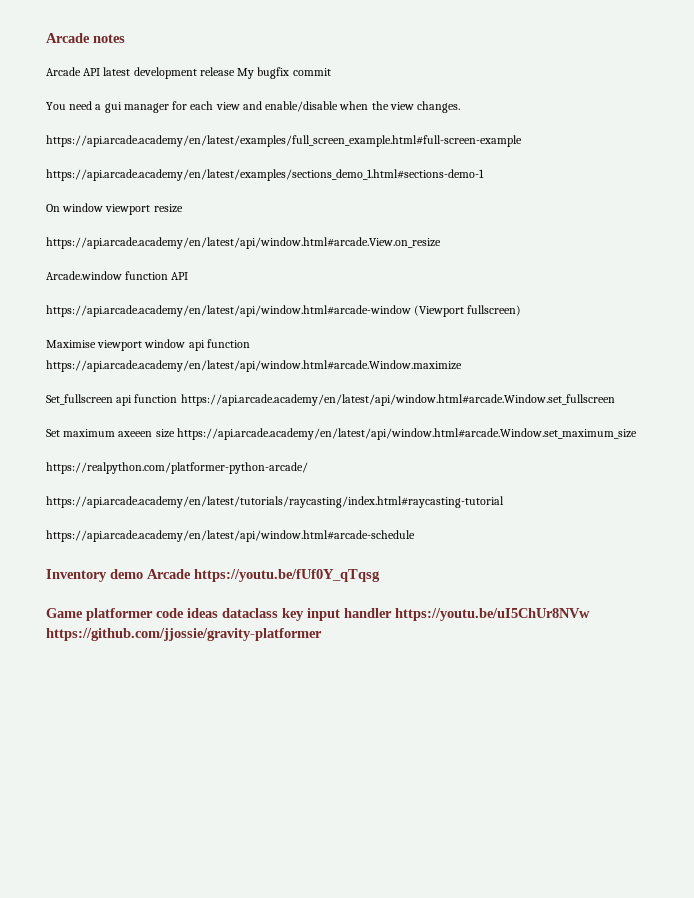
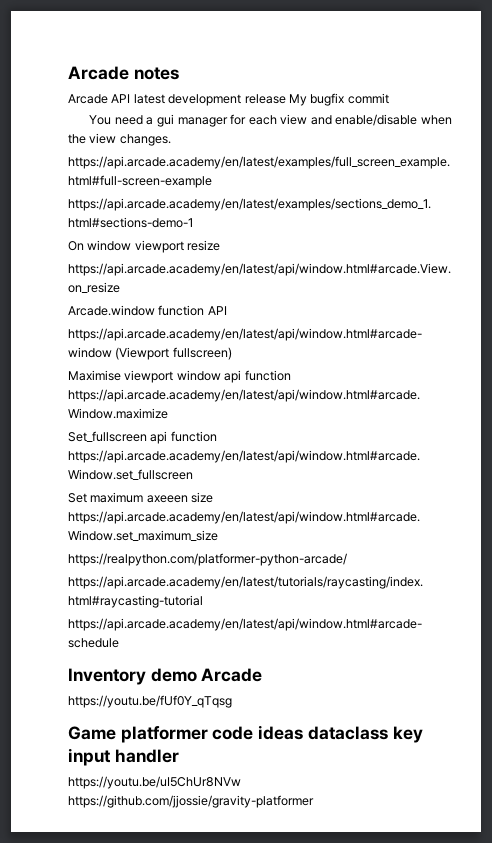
(191, 574) none -> (263, 675) //
(392, 613) none -> (179, 756) //

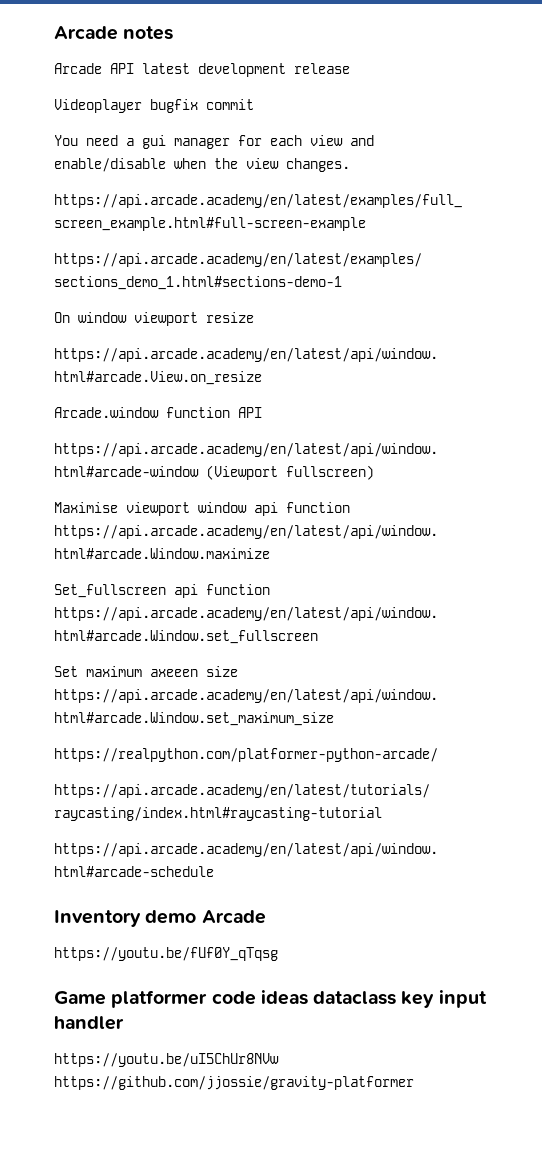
[288,94,307,106] My -> [54,99,142,113] // Videoplayer

